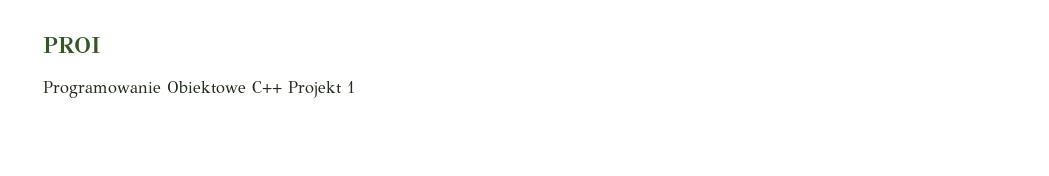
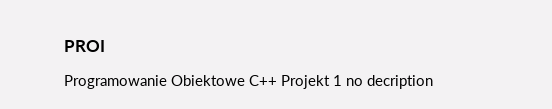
(355, 87) none -> [346,75,433,89] no decription

